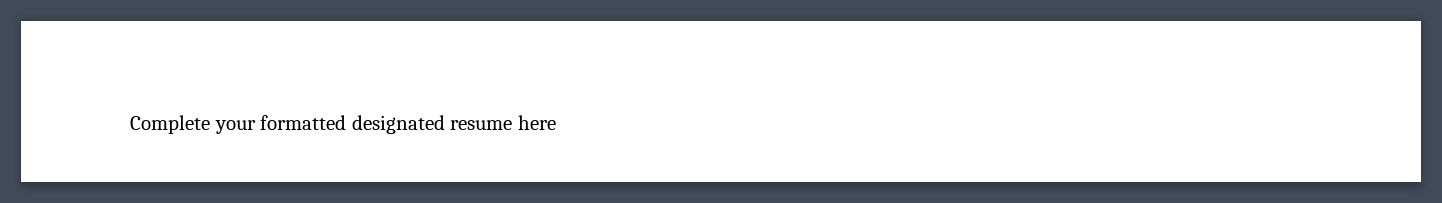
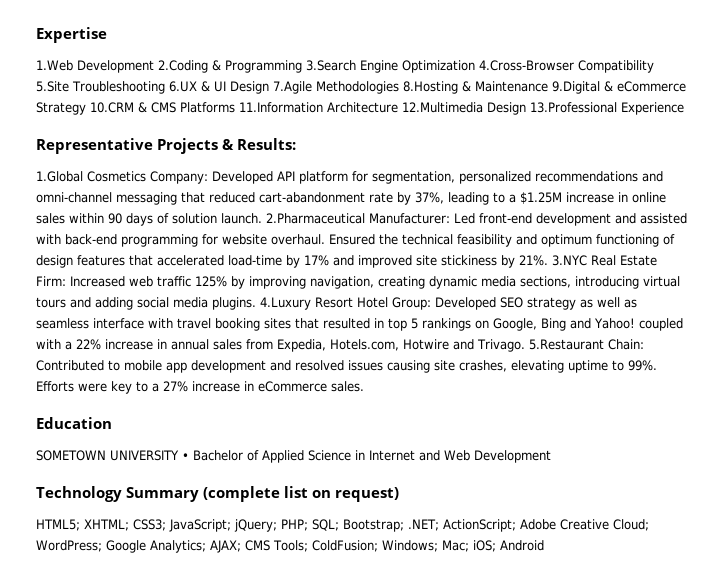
[130,115,556,134] Complete your formatted designated resume here -> [36,27,107,43] [36,60,654,73] [36,81,686,94] [36,102,684,115] [36,138,297,154] [36,171,663,184] [36,192,666,205] [36,213,687,226] [36,234,675,247] [36,255,657,268] [36,276,680,289] [36,297,637,310] [36,318,683,331] [36,339,644,352] [36,360,657,373] [36,381,364,394] [36,417,112,429] [36,450,551,463] [36,486,400,502] [36,519,649,532] [36,540,544,553] Expertise // 1.Web Development 2.Coding & Programming 3.Search Engine Optimization 4.Cross-Browser Compatibility 5.Site Troubleshooting 6.UX & UI Design 7.Agile Methodologies 8.Hosting & Maintenance 9.Digital & eCommerce Strategy 10.CRM & CMS Platforms 11.Information Architecture 12.Multimedia Design 13.Professional Experience // Representative Projects & Results: // 1.Global Cosmetics Company: Developed API platform for segmentation, personalized recommendations and omni-channel messaging that reduced cart-abandonment rate by 37%, leading to a $1.25M increase in online sales within 90 days of solution launch. 2.Pharmaceutical Manufacturer: Led front-end development and assisted with back-end programming for website overhaul. Ensured the technical feasibility and optimum functioning of design features that accelerated load-time by 17% and improved site stickiness by 21%. 3.NYC Real Estate Firm: Increased web traffic 125% by improving navigation, creating dynamic media sections, introducing virtual tours and adding social media plugins. 4.Luxury Resort Hotel Group: Developed SEO strategy as well as seamless interface with travel booking sites that resulted in top 5 rankings on Google, Bing and Yahoo! coupled with a 22% increase in annual sales from Expedia, Hotels.com, Hotwire and Trivago. 5.Restaurant Chain: Contributed to mobile app development and resolved issues causing site crashes, elevating uptime to 99%. Efforts were key to a 27% increase in eCommerce sales. // Education // SOMETOWN UNIVERSITY • Bachelor of Applied Science in Internet and Web Development // Technology Summary (complete list on request) // HTML5; XHTML; CSS3; JavaScript; jQuery; PHP; SQL; Bootstrap; .NET; ActionScript; Adobe Creative Cloud; WordPress; Google Analytics; AJAX; CMS Tools; ColdFusion; Windows; Mac; iOS; Android

